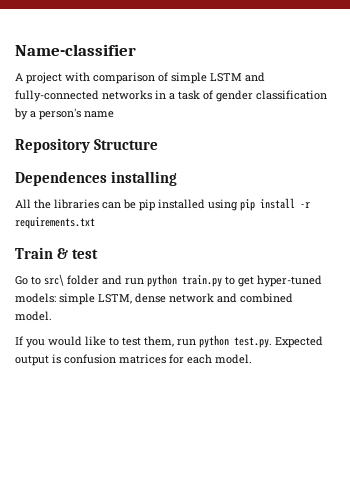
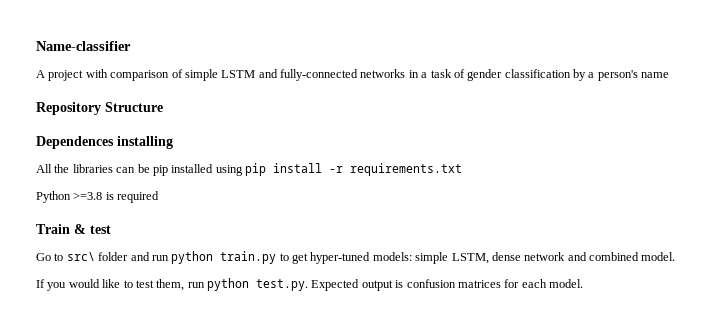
(95, 223) none -> [36,191,160,203] // Python >=3.8 is required

